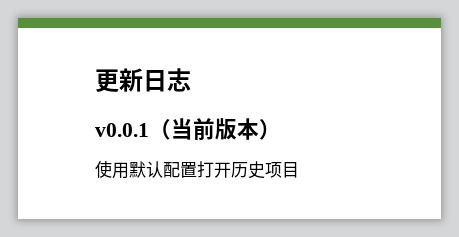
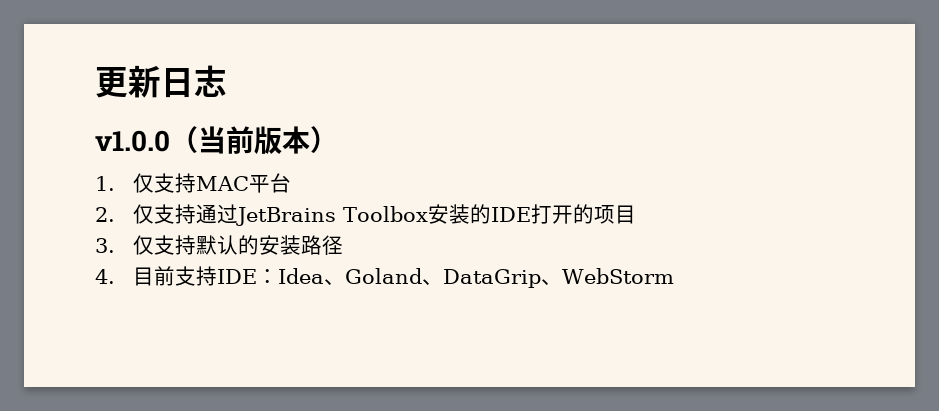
[95,123,149,137] v0.0.1 -> [95,130,170,152] v1.0.0
[95,160,299,179] 使用默认配置打开历史项目 -> [95,173,291,193] [95,204,636,226] [95,235,343,255] [95,266,674,288] 1.仅支持MAC平台 // 2.仅支持通过JetBrains Toolbox安装的IDE打开的项目 // 3.仅支持默认的安装路径 // 4.目前支持IDE：Idea、Goland、DataGrip、WebStorm

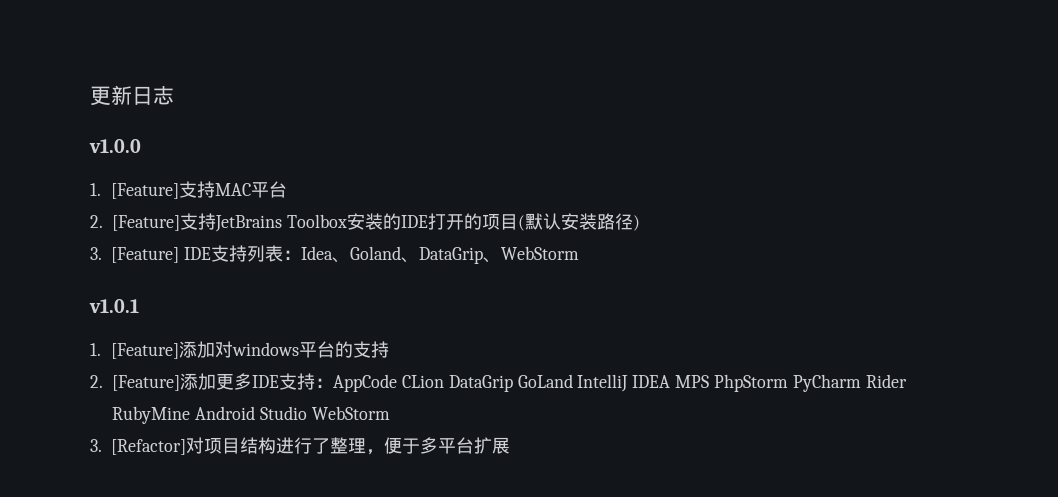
[170,126,338,154] [95,173,154,193] （当前版本） // 1.仅 -> [90,183,179,199] // 1. [Feature]
[132,204,238,224] 仅支持通过 -> [112,213,216,231] [Feature]支持
[95,235,343,255] [95,266,257,286] // 3.仅支持默认的安装路径 // 4.目前支持IDE -> [517,213,640,231] [90,245,283,263] (默认安装路径) // 3. [Feature] IDE支持列表
(674, 276) none -> [89,299,139,313] [90,341,389,359] [90,373,907,392] [112,406,390,424] [90,437,510,455] // v1.0.1 // 1. [Feature]添加对windows平台的支持 // 2. [Feature]添加更多IDE支持：AppCode CLion DataGrip GoLand IntelliJ IDEA MPS PhpStorm PyCharm Rider RubyMine Android Studio WebStorm // 3. [Refactor]对项目结构进行了整理，便于多平台扩展

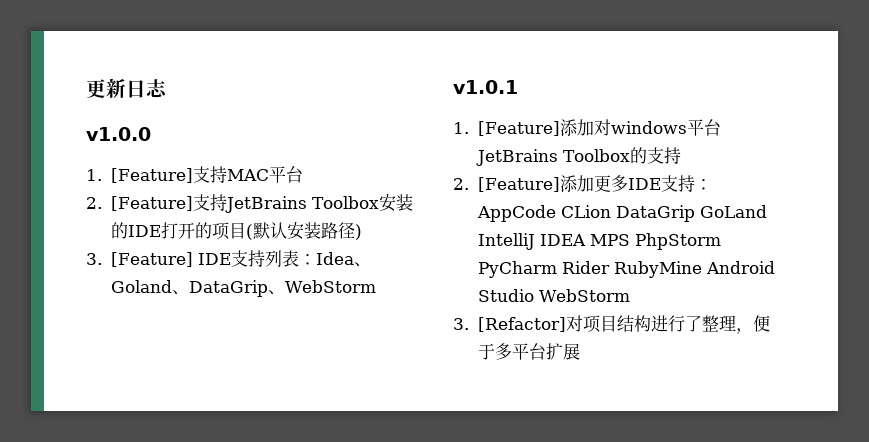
(335, 349) none -> [476,149,631,166] JetBrains Toolbox

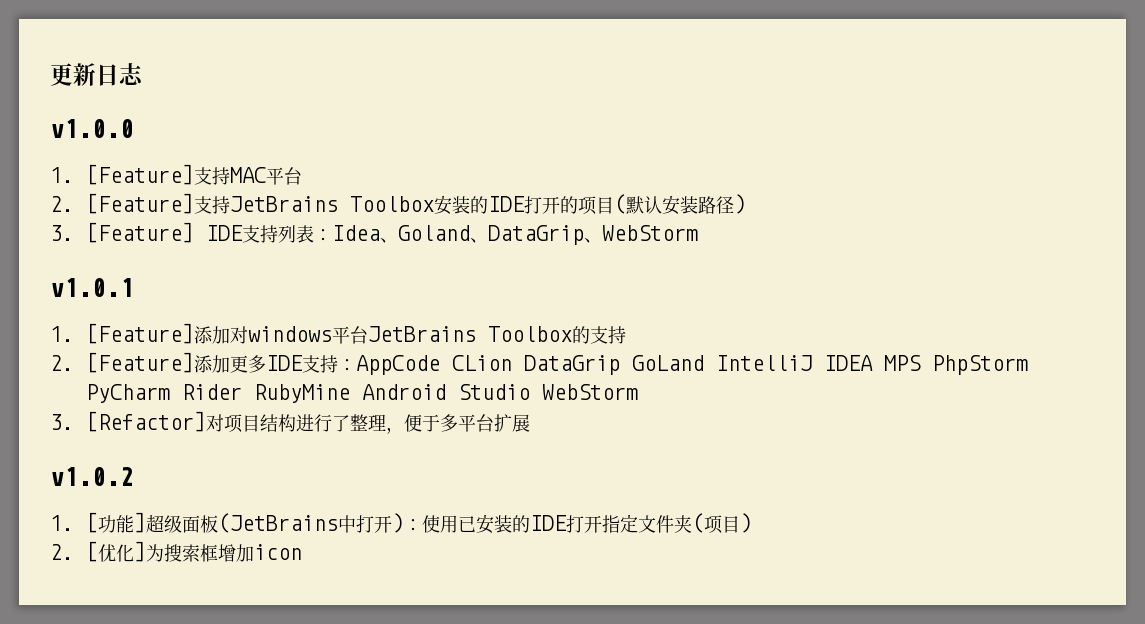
(581, 351) none -> [50,467,134,486] [50,512,752,534] [50,541,302,562] // v1.0.2 // 1. [功能]超级面板(JetBrains中打开)：使用已安装的IDE打开指定文件夹(项目) // 2. [优化]为搜索框增加icon

